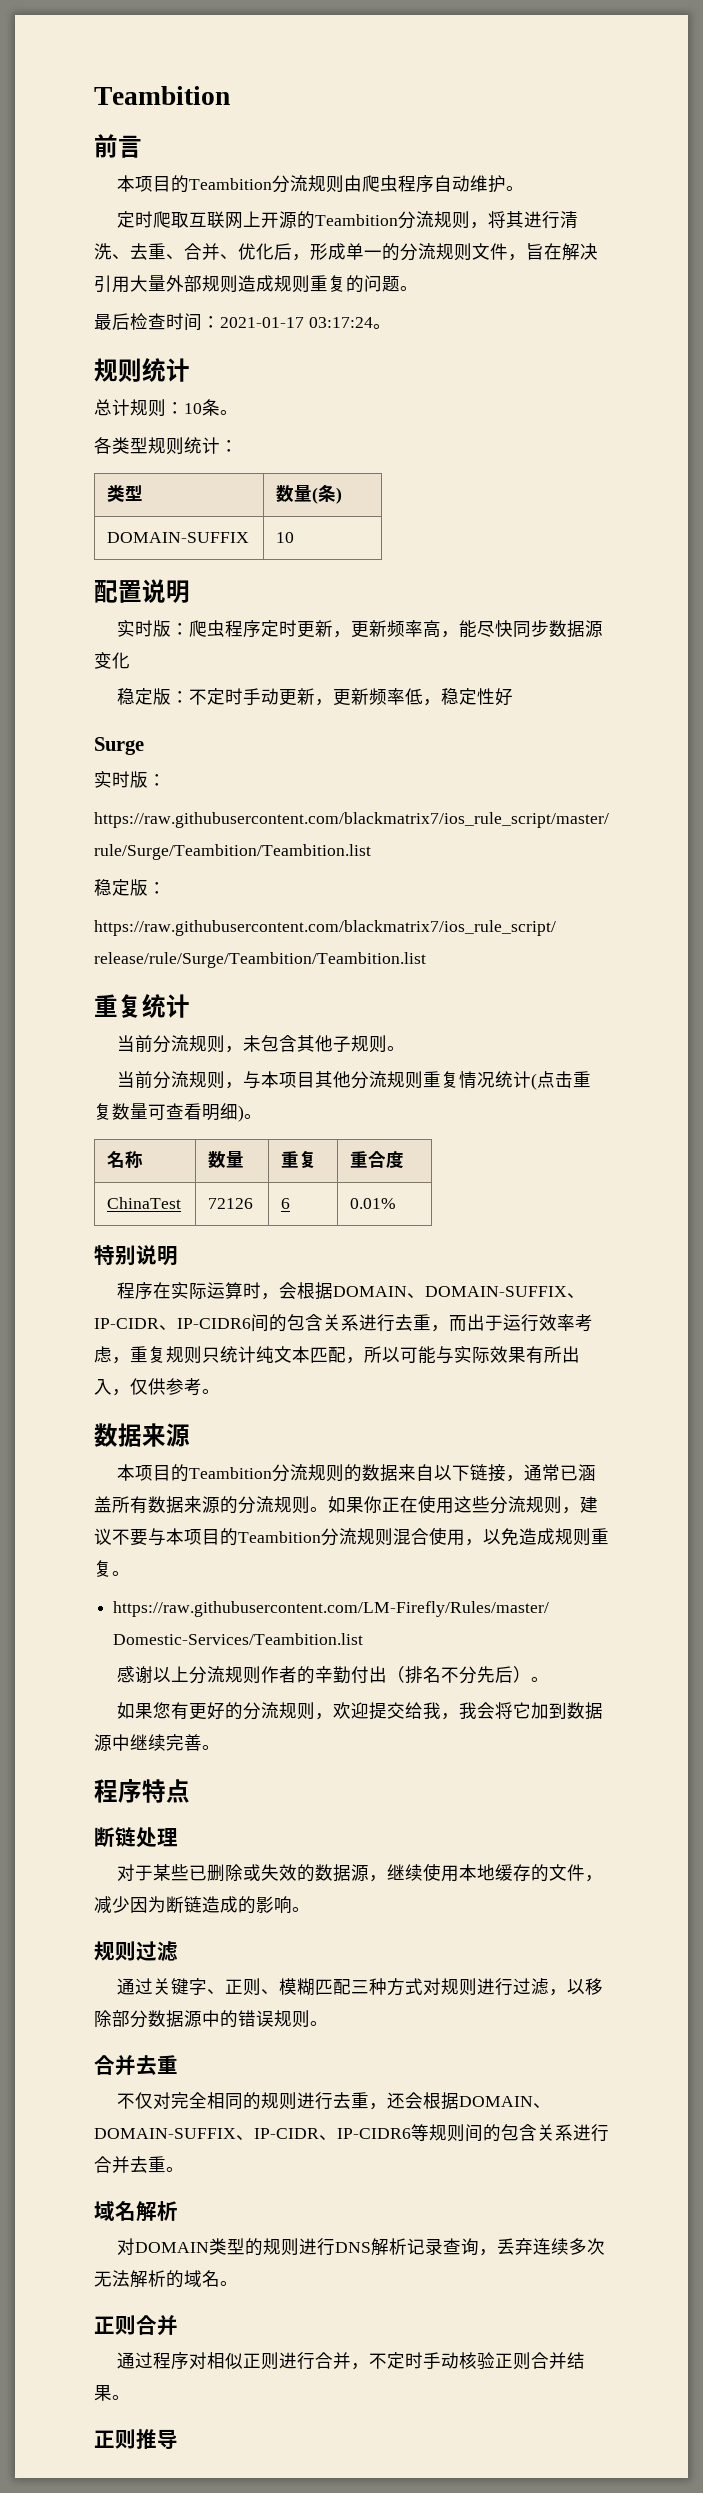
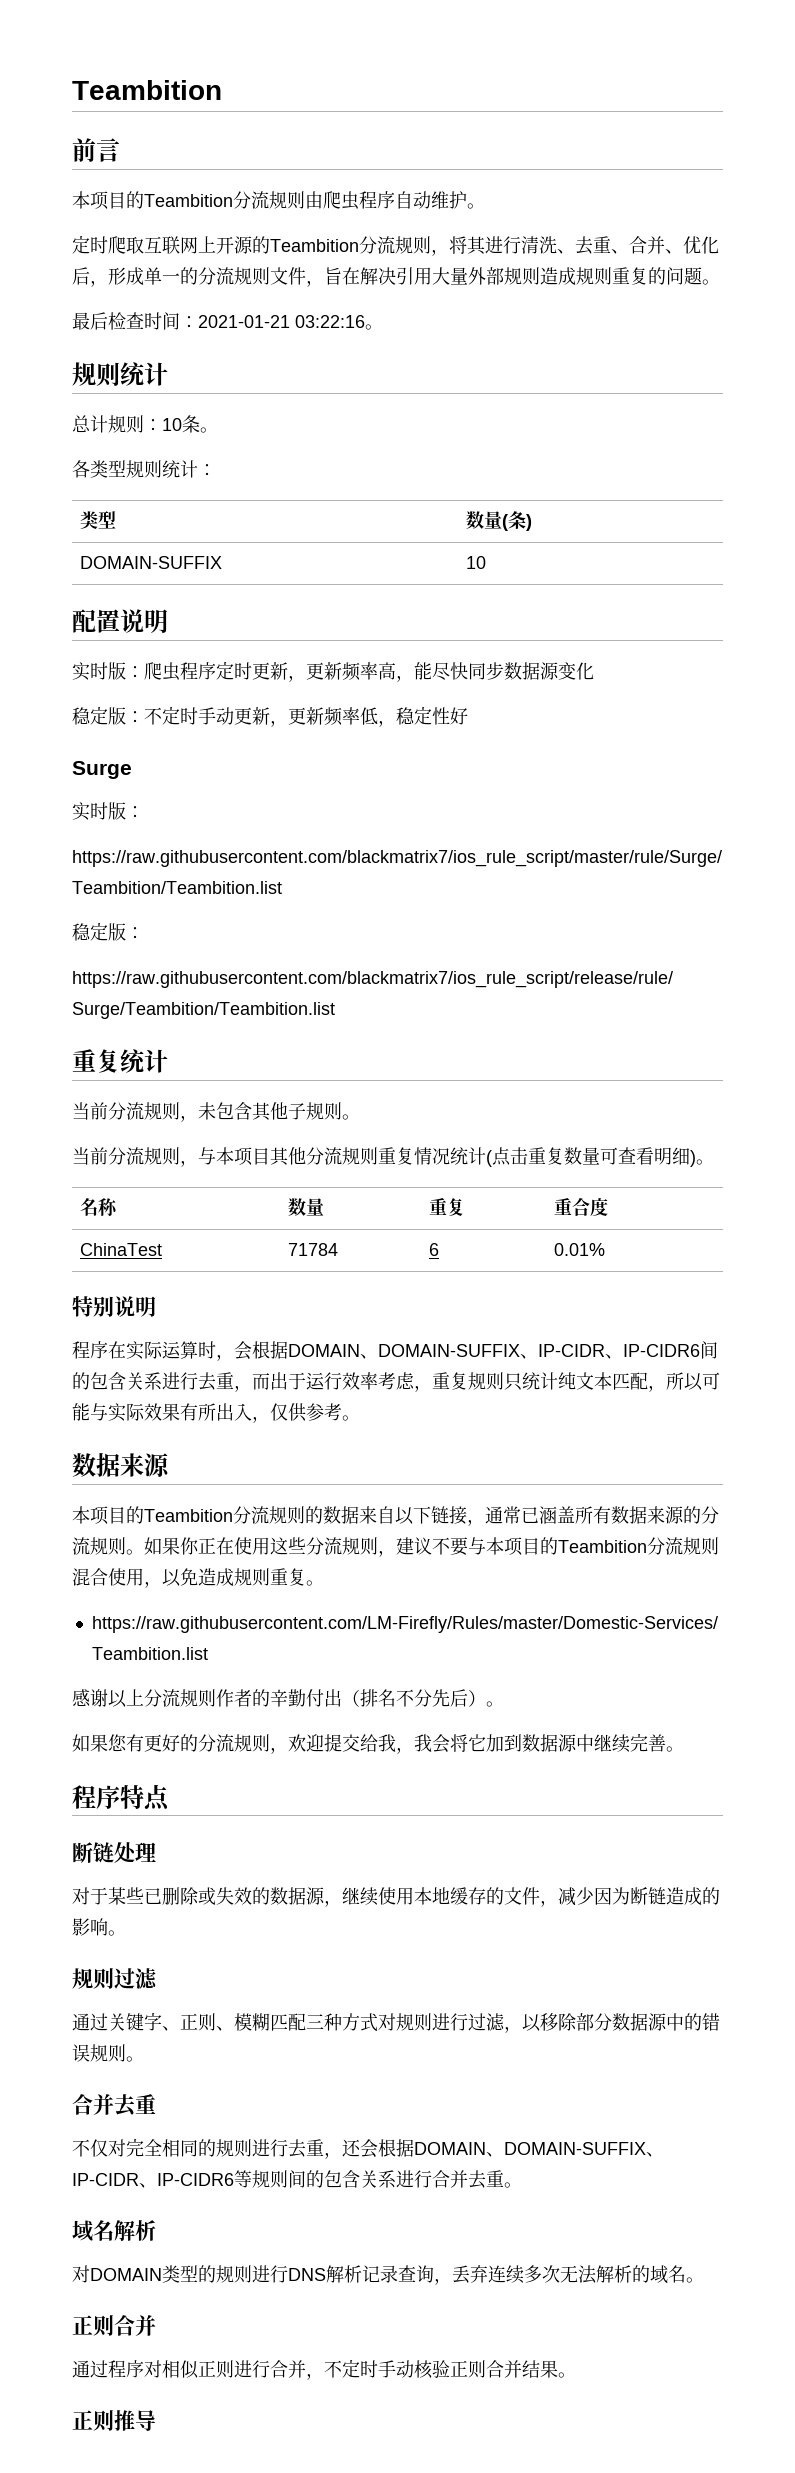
[220,317,373,328] 2021-01-17 03:17:24 -> [198,315,365,328] 2021-01-21 03:22:16
[208,1198,254,1209] 72126 -> [288,1243,339,1256] 71784

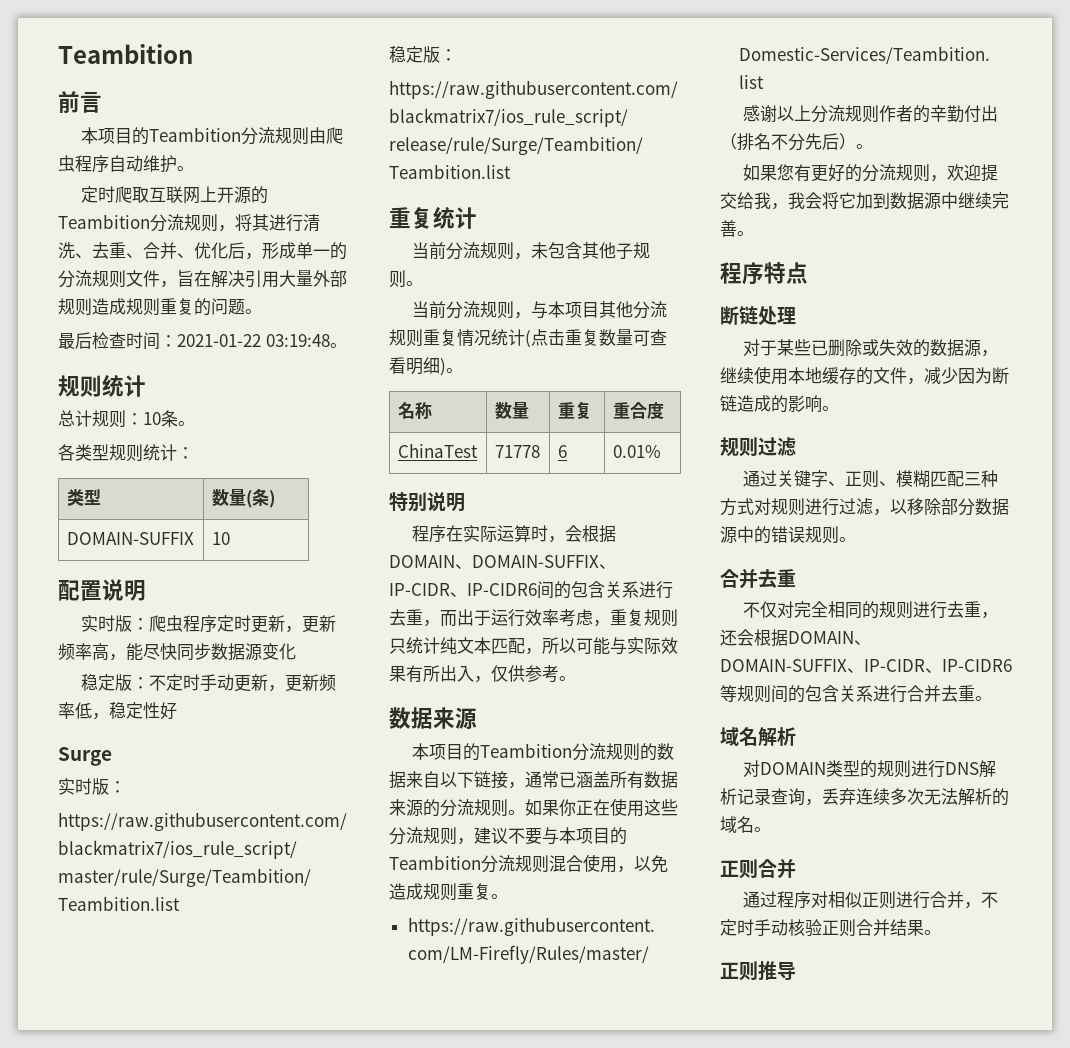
[198,315,365,328] 2021-01-21 03:22:16 -> [177,334,330,347] 2021-01-22 03:19:48
[288,1243,339,1256] 71784 -> [494,445,540,458] 71778

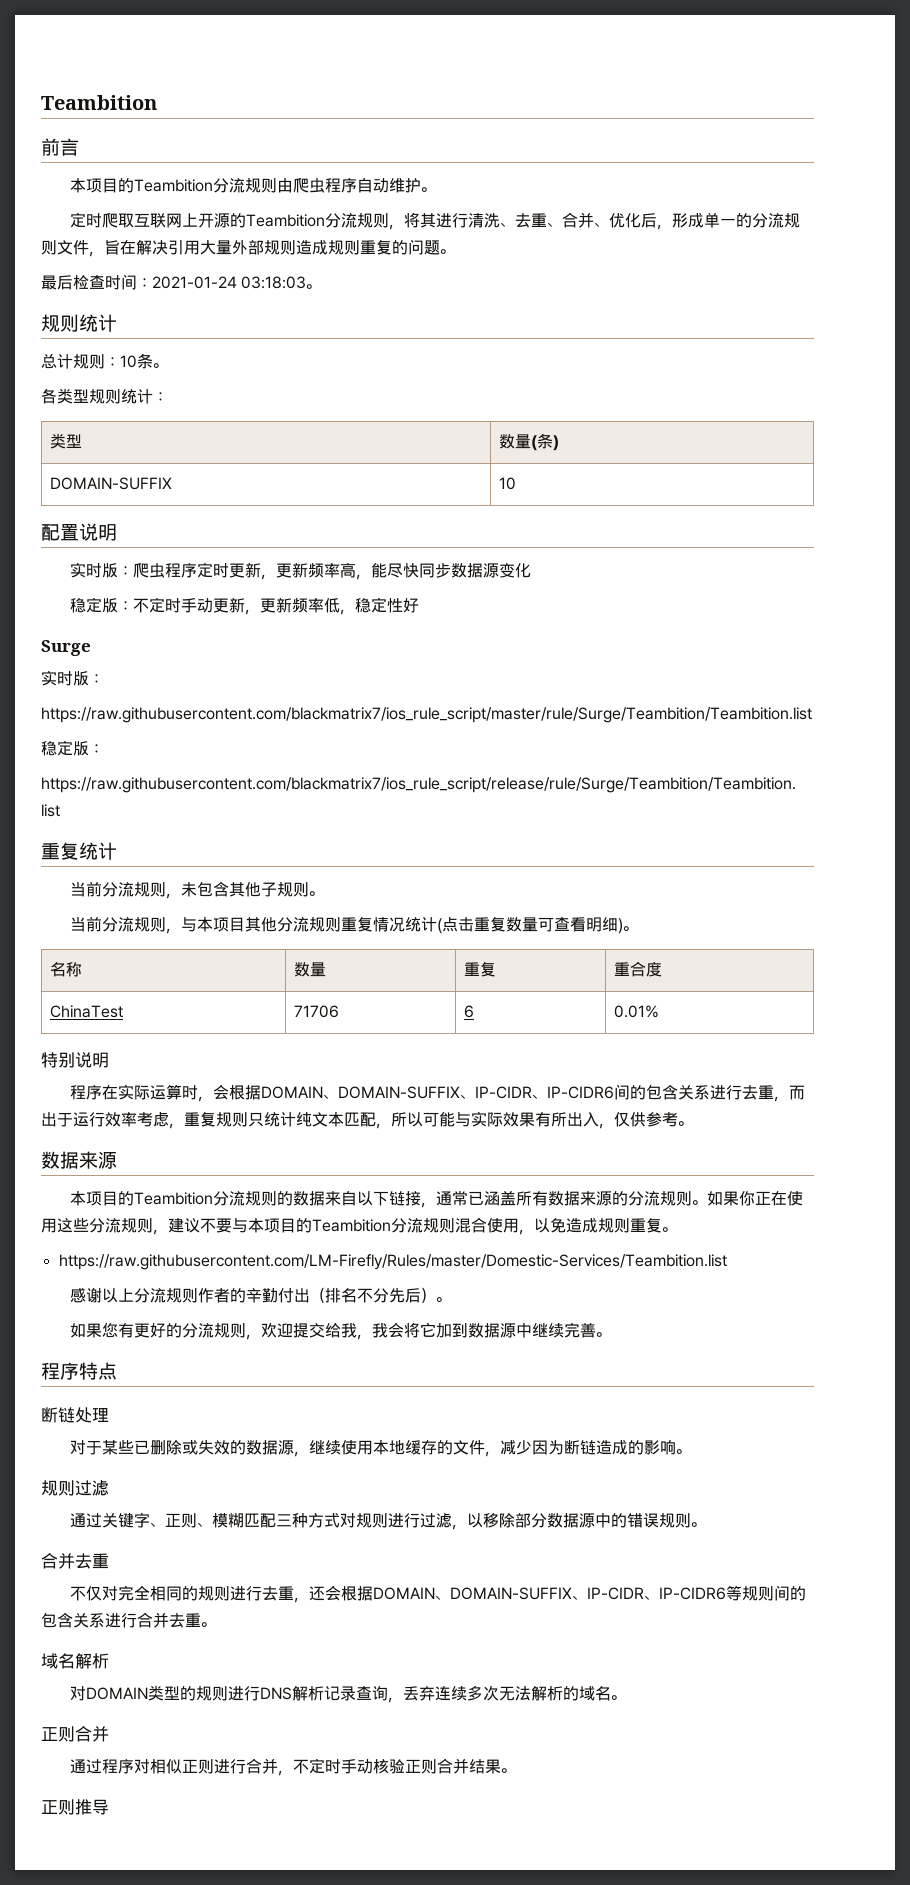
[177,334,330,347] 2021-01-22 03:19:48 -> [152,276,307,289] 2021-01-24 03:18:03
[494,445,540,458] 71778 -> [293,1005,339,1018] 71706

